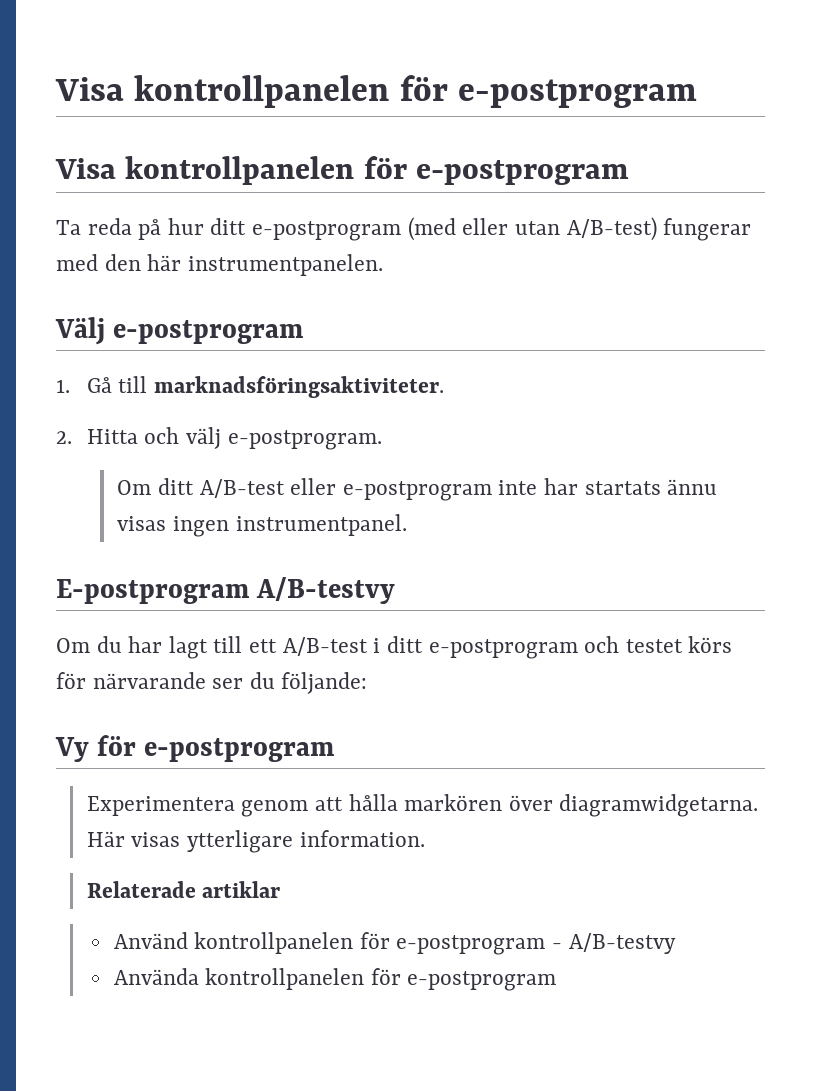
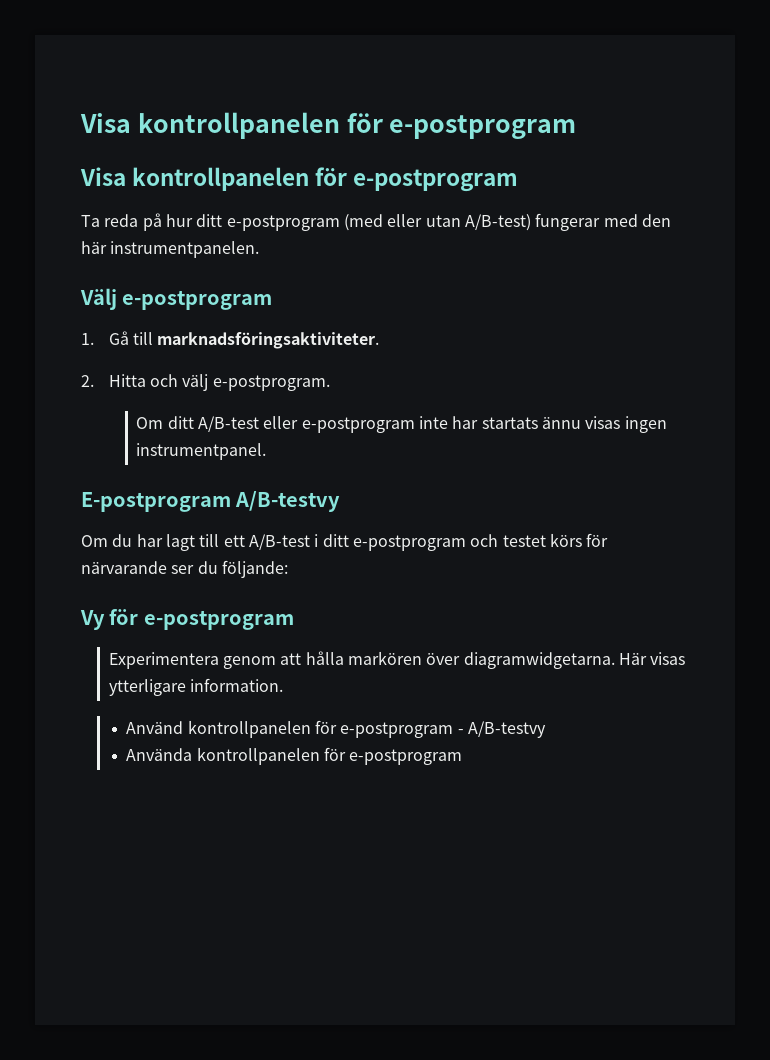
[86,881,281,898] // Relaterade artiklar -> (283, 685) none

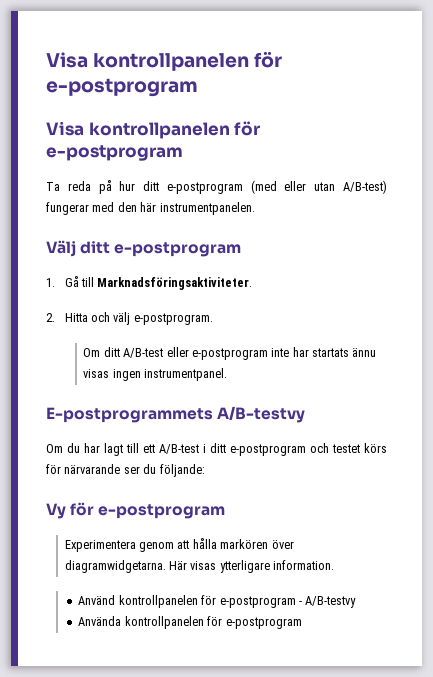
(117, 299) none -> [80,241,111,254] ditt
[157,332,380,349] marknadsföringsaktiviteter. -> [97,277,253,290] Marknadsföringsaktiviteter.
[81,492,231,512] E-postprogram -> [46,407,213,423] E-postprogrammets

